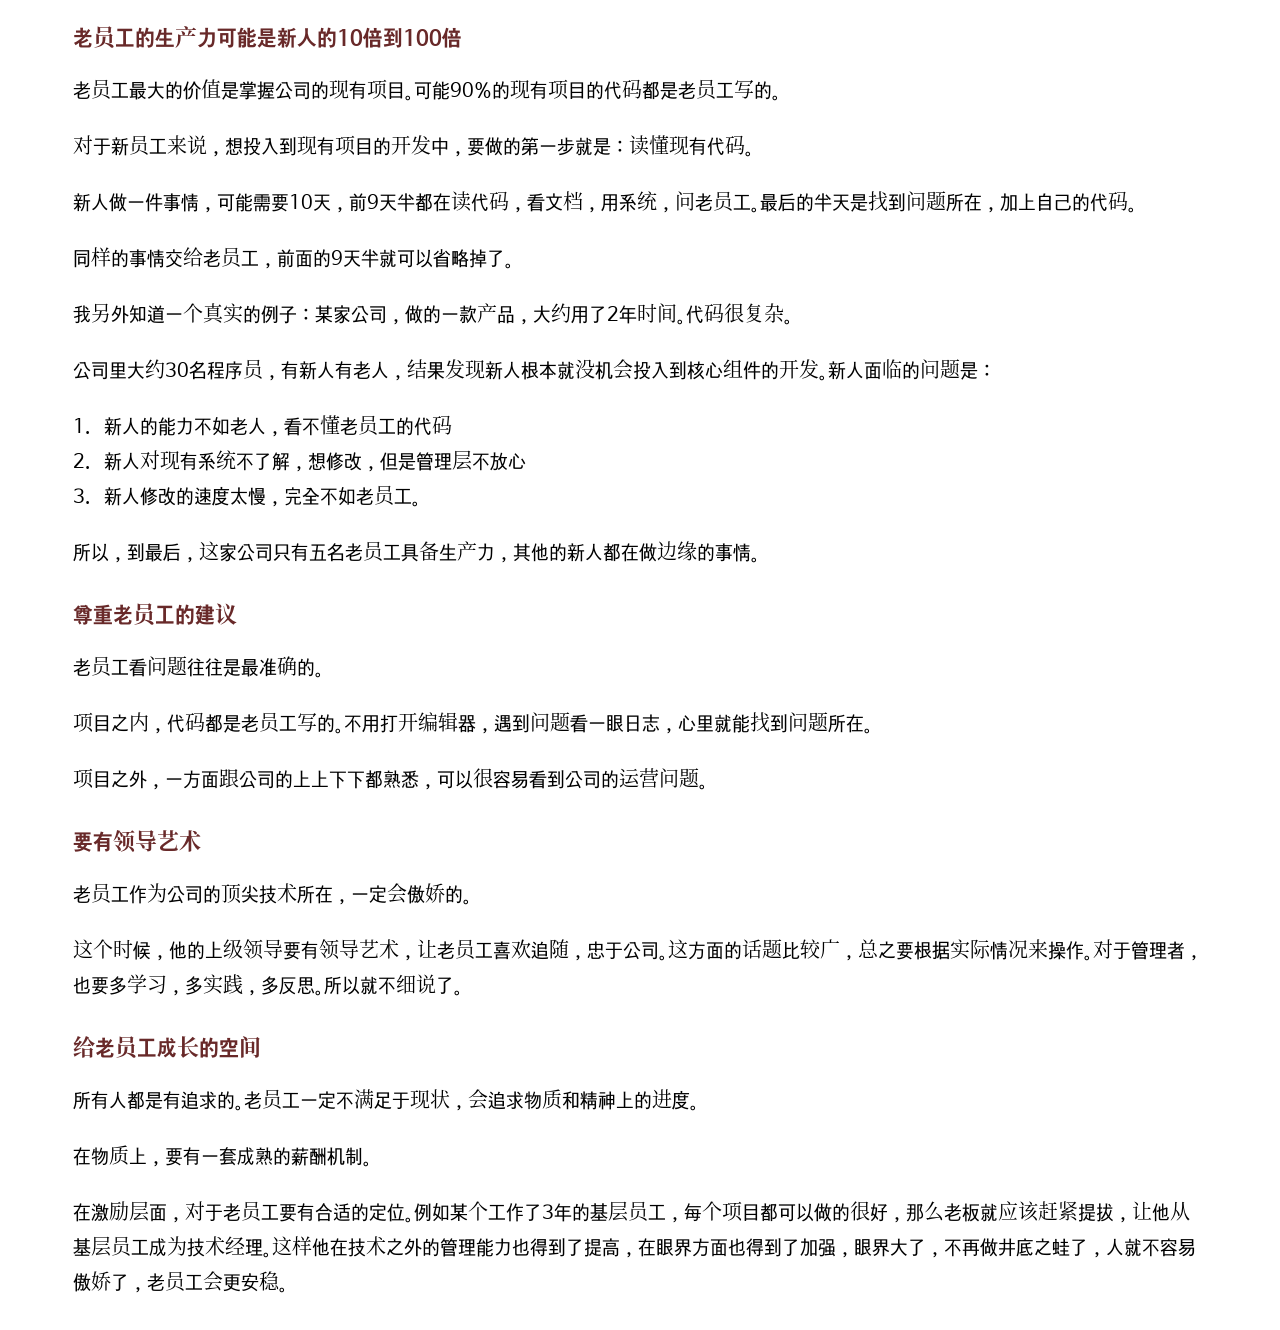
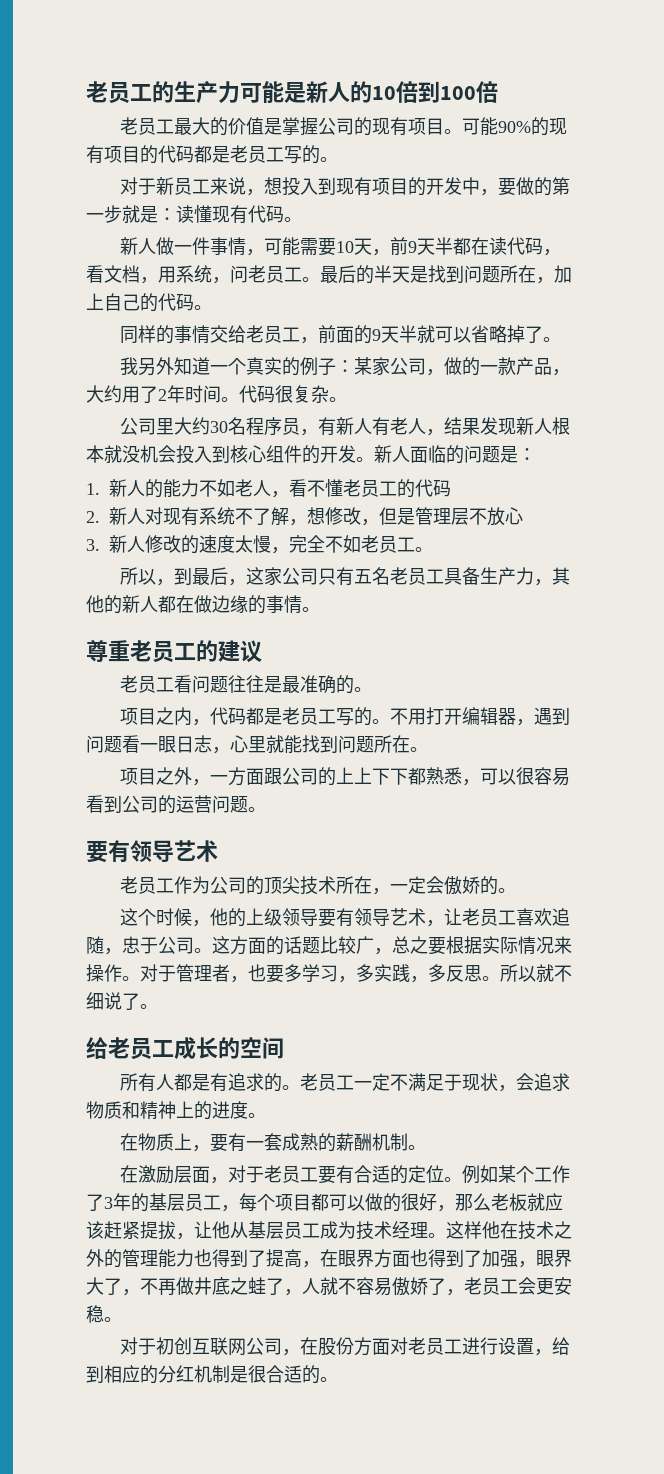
(288, 1290) none -> [119,1337,570,1356] [86,1365,338,1384] // 对于初创互联网公司，在股份方面对老员工进行设置，给到相应的分红机制是很合适的。

